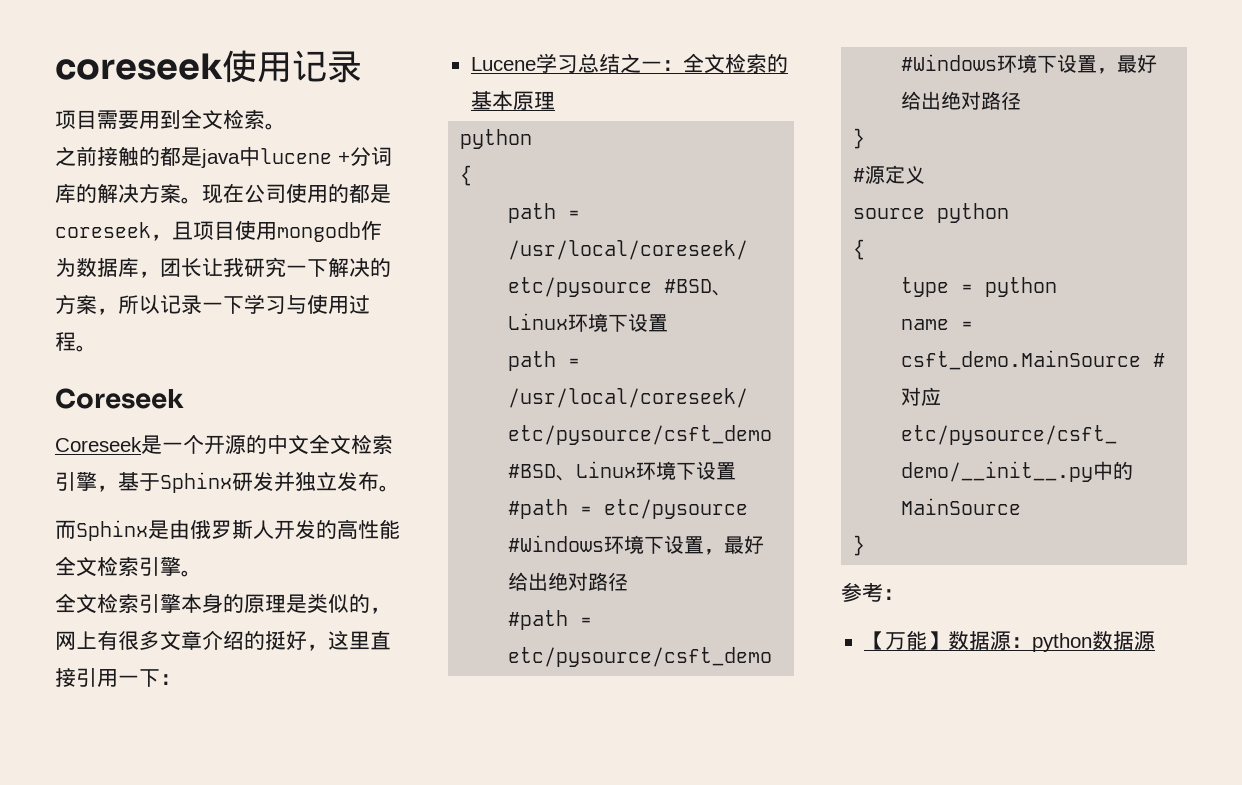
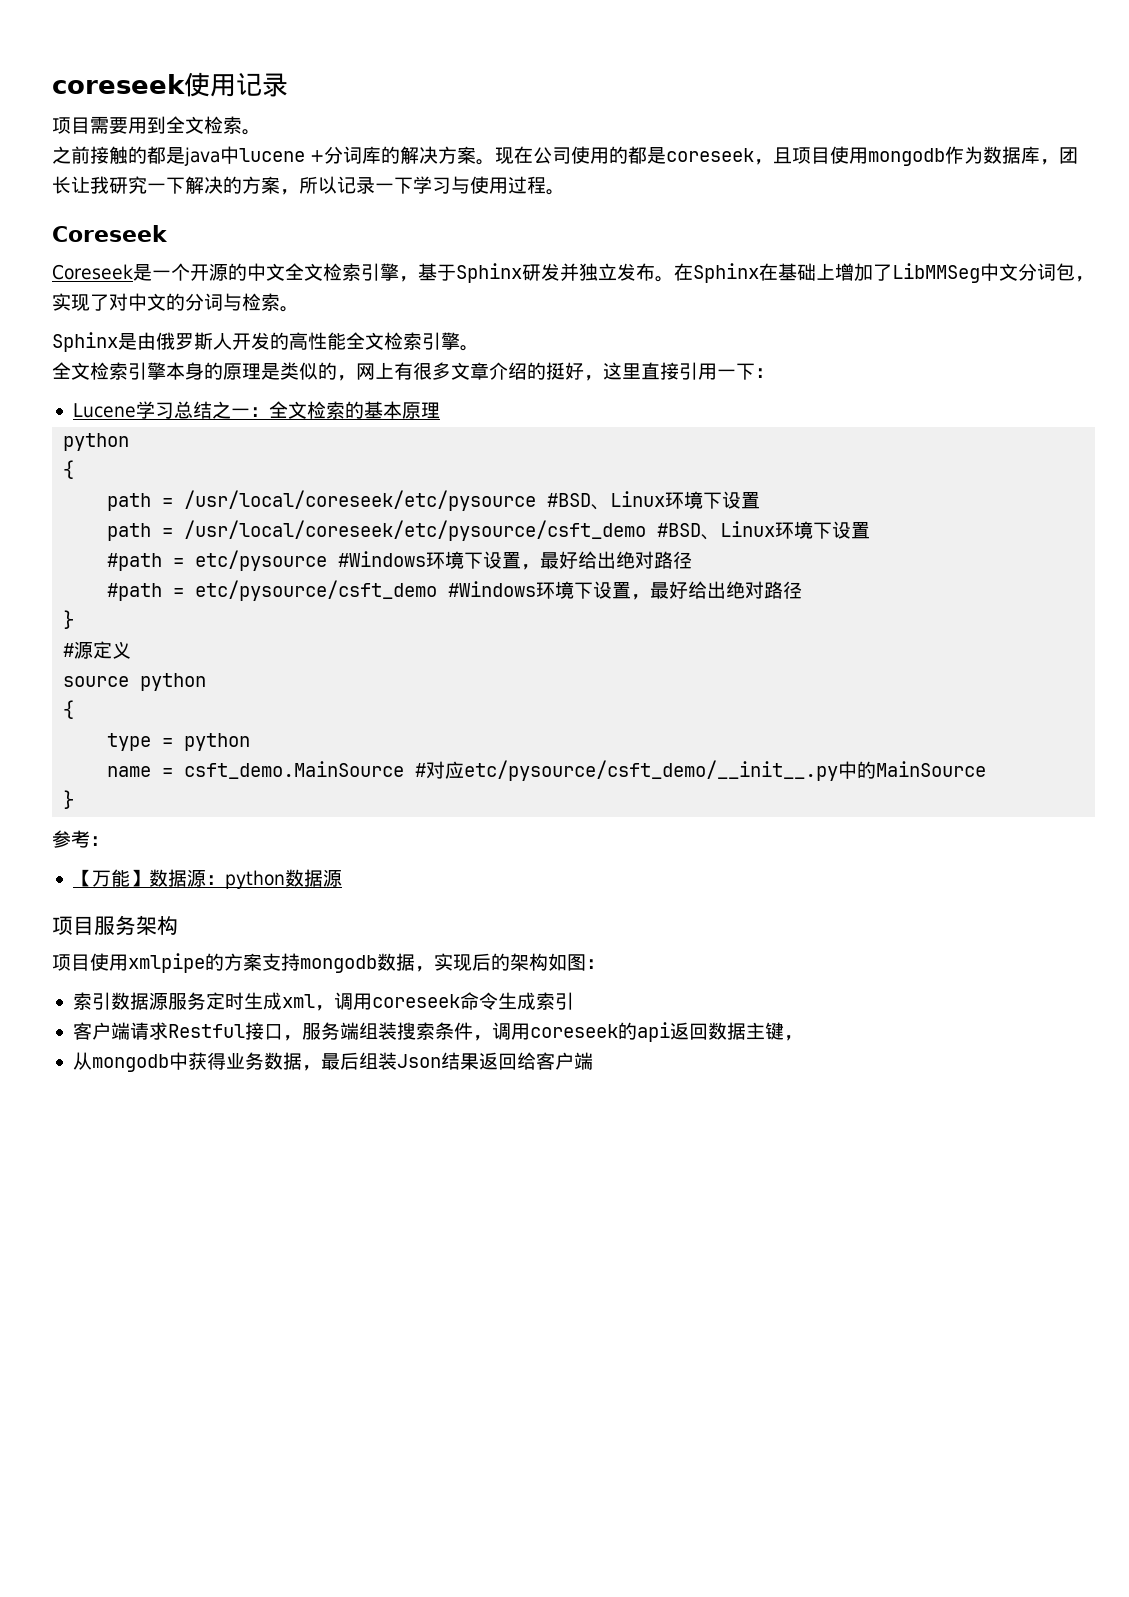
[55,520,76,539] // 而 -> [674,263,1094,283] [52,293,299,312] 在Sphinx在基础上增加了LibMMSeg中文分词包，实现了对中文的分词与检索。 //
(1155, 640) none -> [52,915,178,935] [52,953,605,973] [72,992,574,1011] [72,1022,803,1042] [72,1052,593,1072] // 项目服务架构 // 项目使用xmlpipe的方案支持mongodb数据，实现后的架构如图： // 索引数据源服务定时生成xml，调用coreseek命令生成索引 // 客户端请求Restful接口，服务端组装搜索条件，调用coreseek的api返回数据主键， // 从mongodb中获得业务数据，最后组装Json结果返回给客户端

